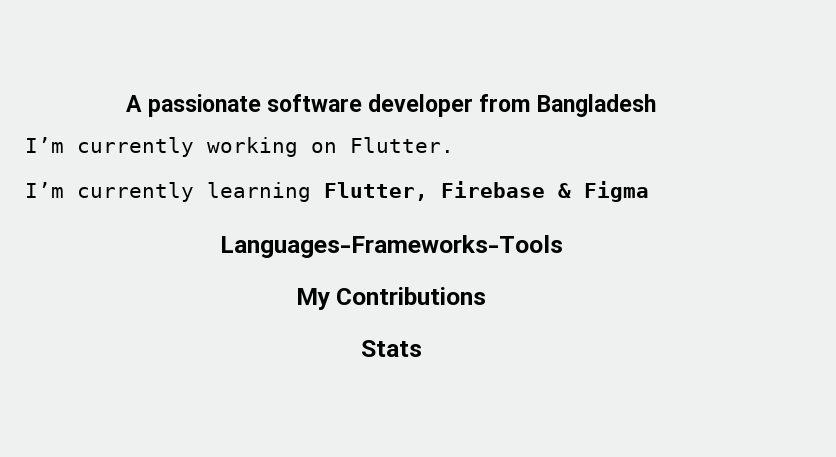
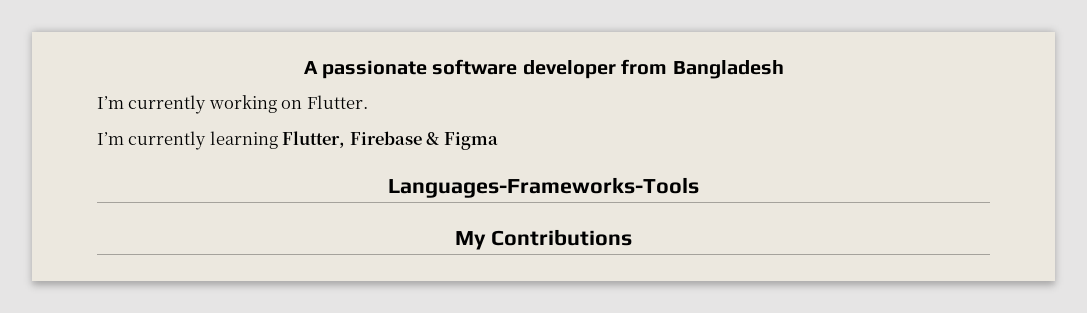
[360,340,422,357] // Stats -> (632, 237) none

